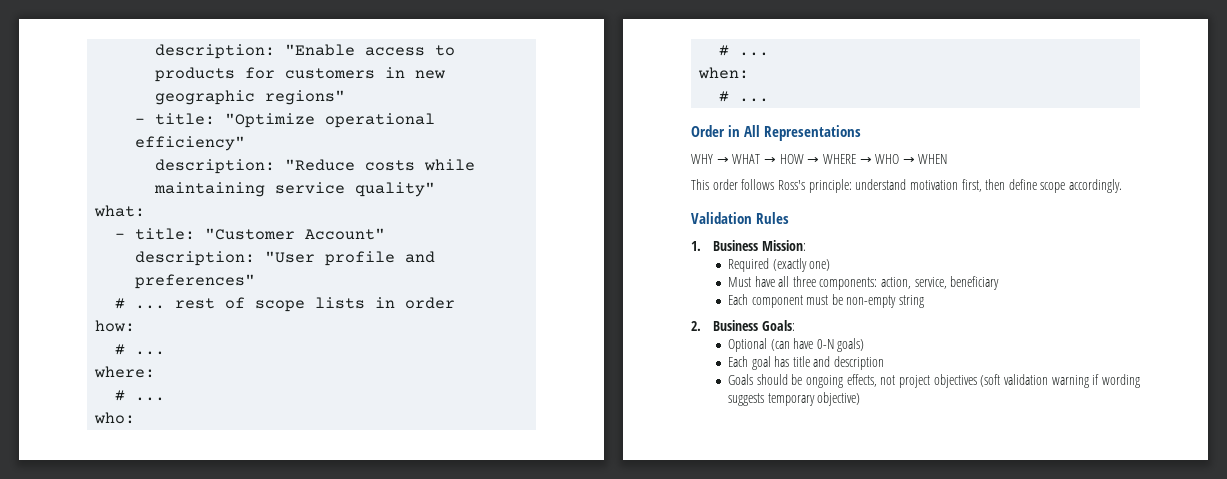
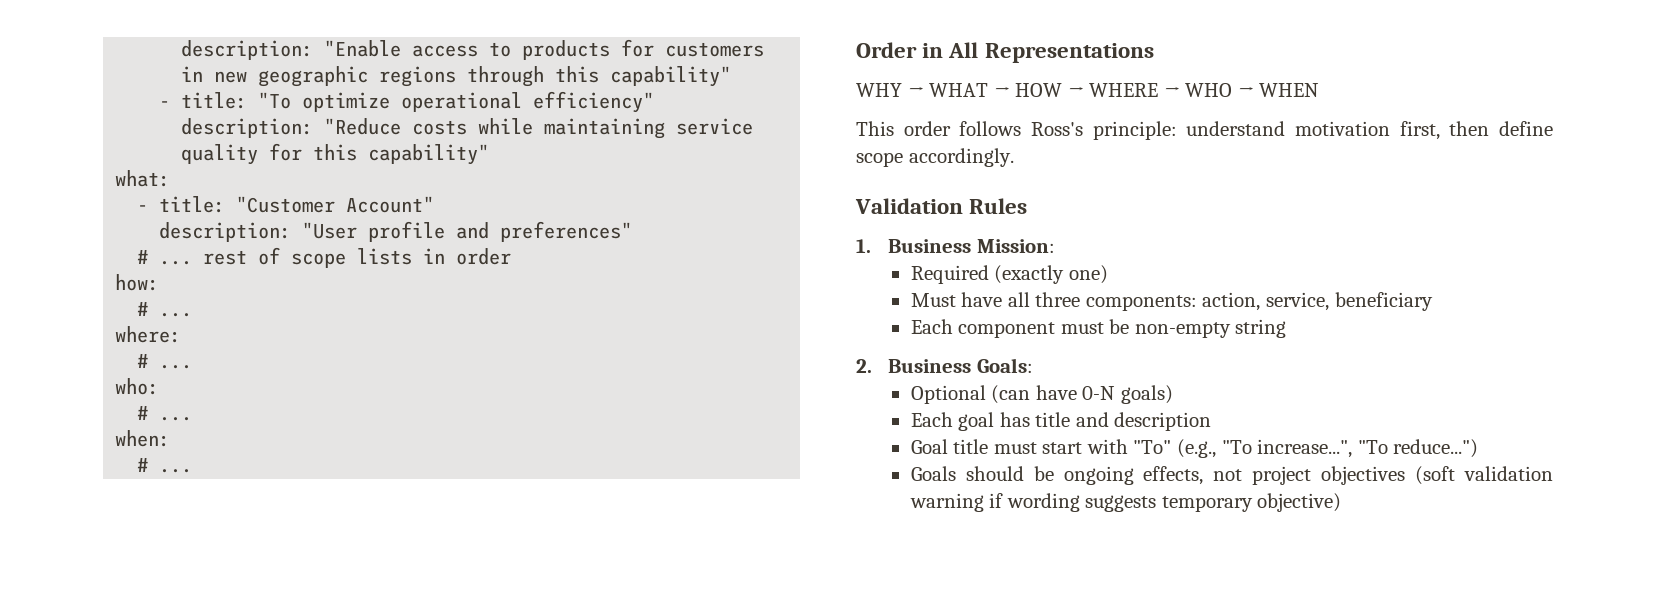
[265,90,346,105] [135,113,316,128] regions" // - title: "Optimize -> [379,66,732,87] [159,92,391,112] regions through this capability" // - title: "To optimize
[355,182,436,197] quality" -> [181,143,490,165] quality for this capability"
(885, 363) none -> [910,439,1479,458] // Goal title must start with "To" (e.g., "To increase...", "To reduce...")

